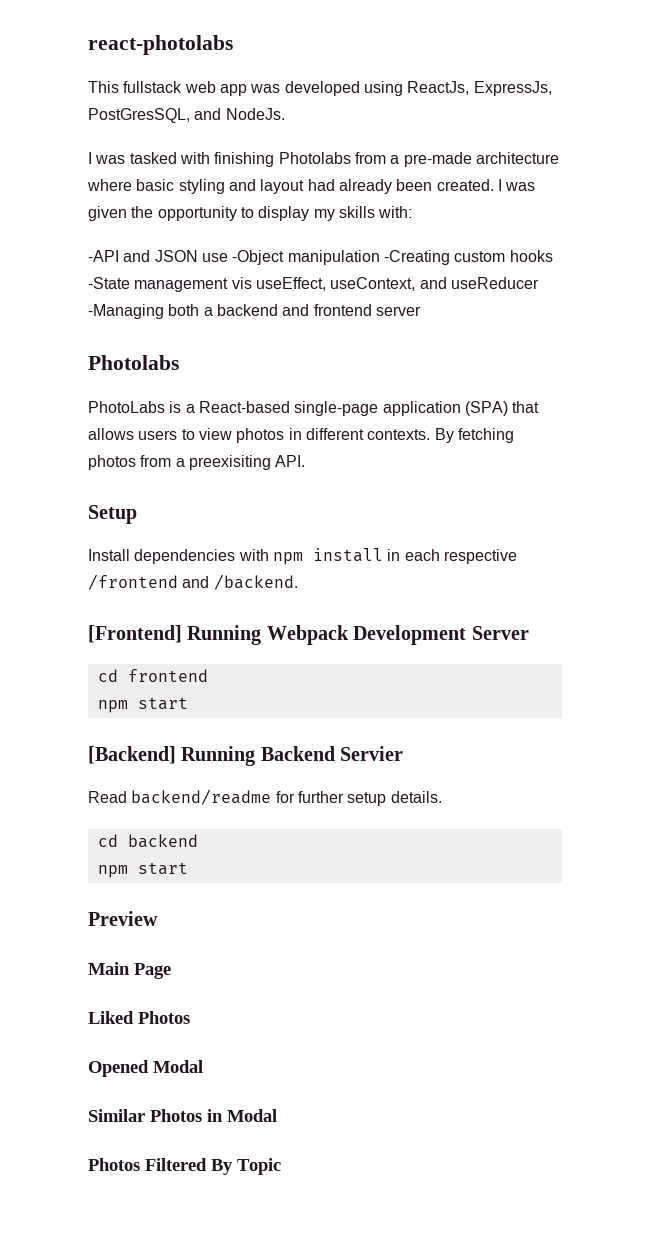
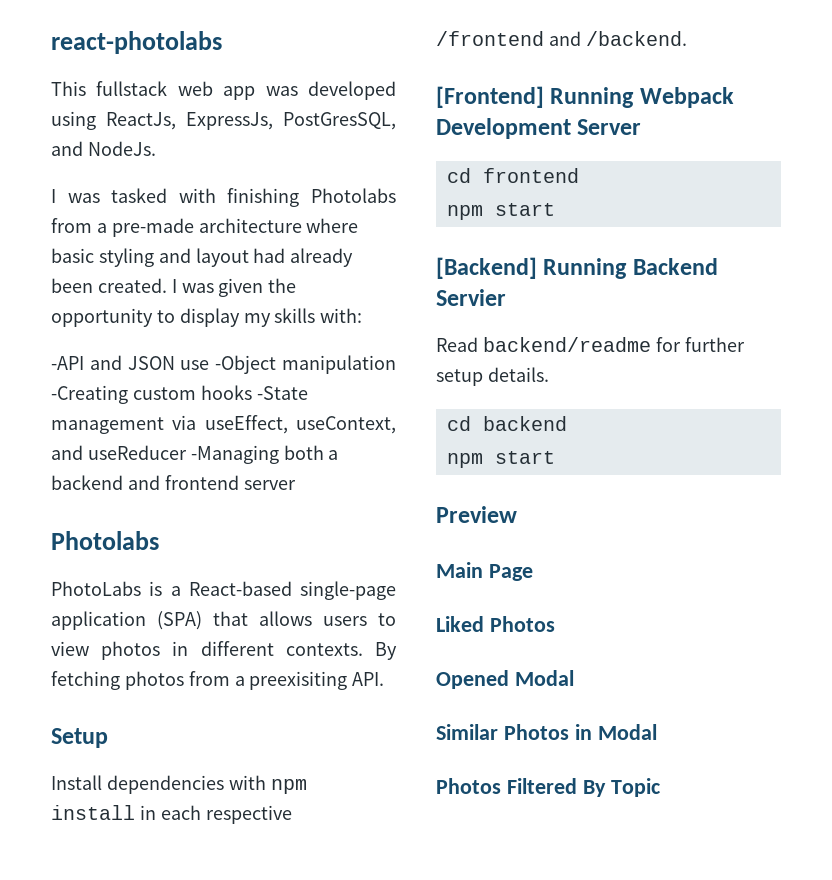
[231,277,252,289] vis -> [172,415,197,430] via

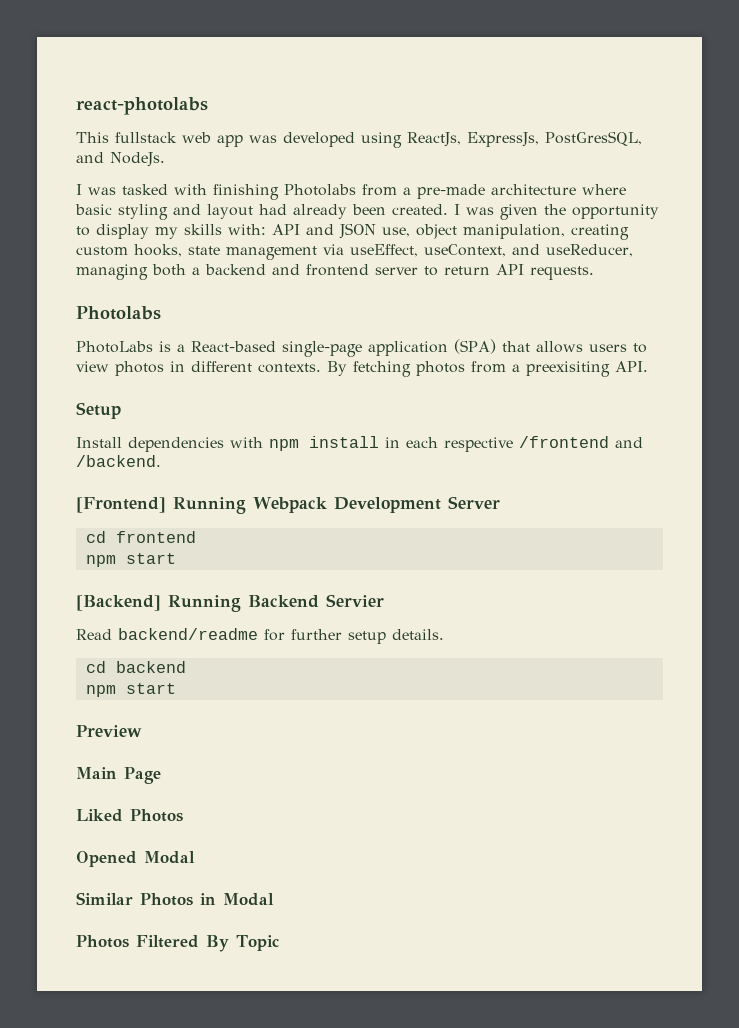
[51,356,84,370] // -API -> [272,224,300,235] API
[180,355,396,374] [51,385,308,404] use -Object manipulation -Creating custom hooks -State -> [382,224,629,240] [76,244,220,257] use, object manipulation, creating custom hooks, state
[87,445,279,464] useReducer -Managing -> [546,244,633,257] [76,264,148,280] useReducer, managing
(296, 485) none -> [424,264,594,280] to return API requests.

